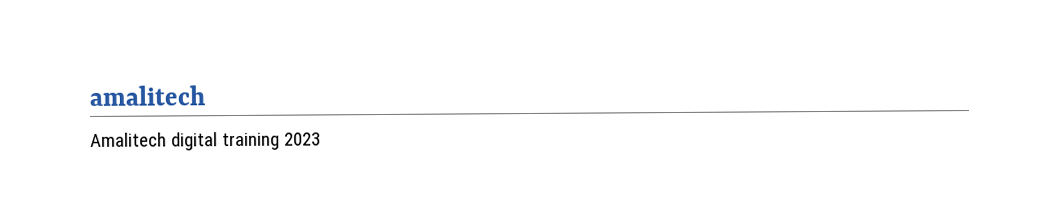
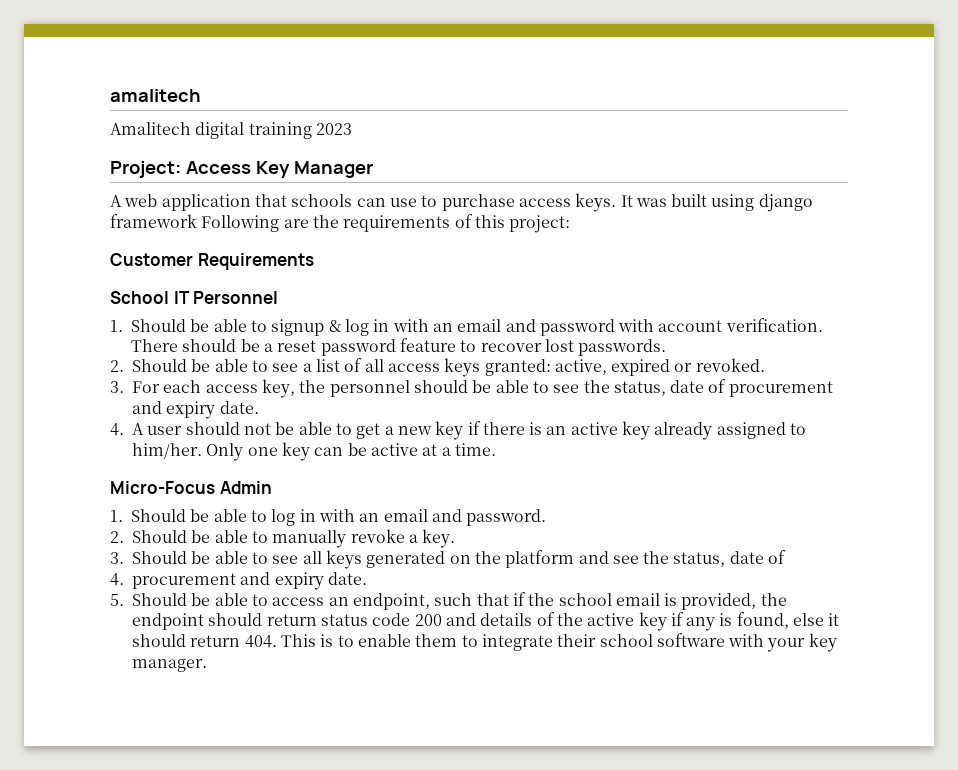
(321, 139) none -> [110,161,373,178] [110,193,813,212] [110,214,571,233] [110,253,314,270] [110,291,279,304] [110,318,823,336] [131,338,667,356] [110,358,765,377] [110,379,833,398] [132,401,259,419] [110,421,807,440] [132,442,496,461] [110,481,272,494] [110,509,547,526] [110,529,456,548] [110,550,787,569] [110,572,367,590] [110,592,787,610] [132,612,840,631] [132,633,837,652] [132,659,207,672] // Project: Access Key Manager // A web application that schools can use to purchase access keys. It was built using django framework Following are the requirements of this project: // Customer Requirements // School IT Personnel // 1. Should be able to signup & log in with an email and password with account verification. There should be a reset password feature to recover lost passwords. // 2. Should be able to see a list of all access keys granted: active, expired or revoked. // 3. For each access key, the personnel should be able to see the status, date of procurement and expiry date. // 4. A user should not be able to get a new key if there is an active key already assigned to him/her. Only one key can be active at a time. // Micro-Focus Admin // 1. Should be able to log in with an email and password. // 2. Should be able to manually revoke a key. // 3. Should be able to see all keys generated on the platform and see the status, date of // 4. procurement and expiry date. // 5. Should be able to access an endpoint, such that if the school email is provided, the endpoint should return status code 200 and details of the active key if any is found, else it should return 404. This is to enable them to integrate their school software with your key manager.

